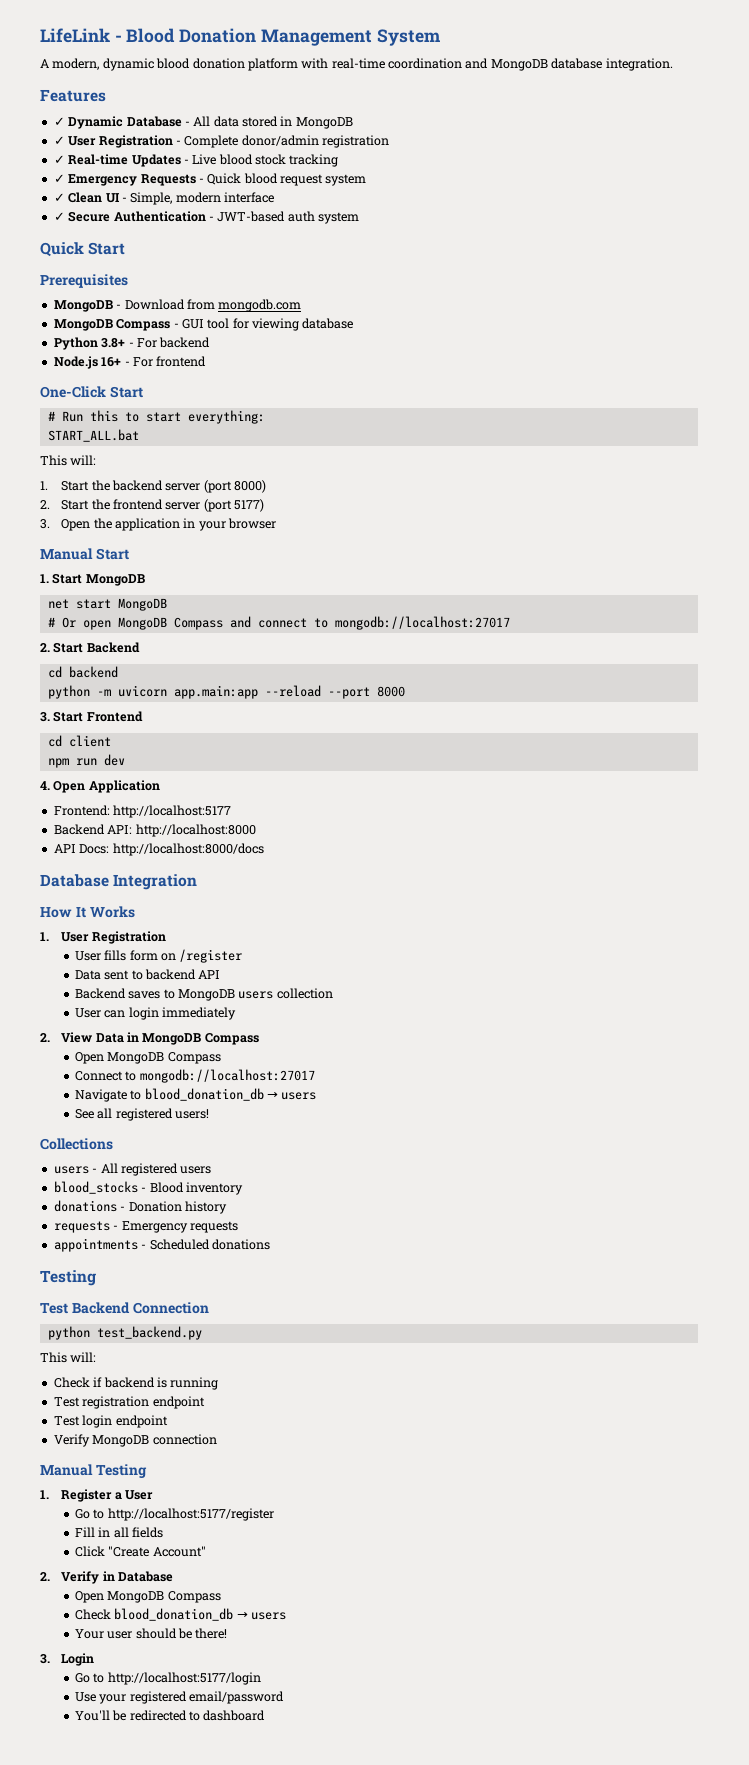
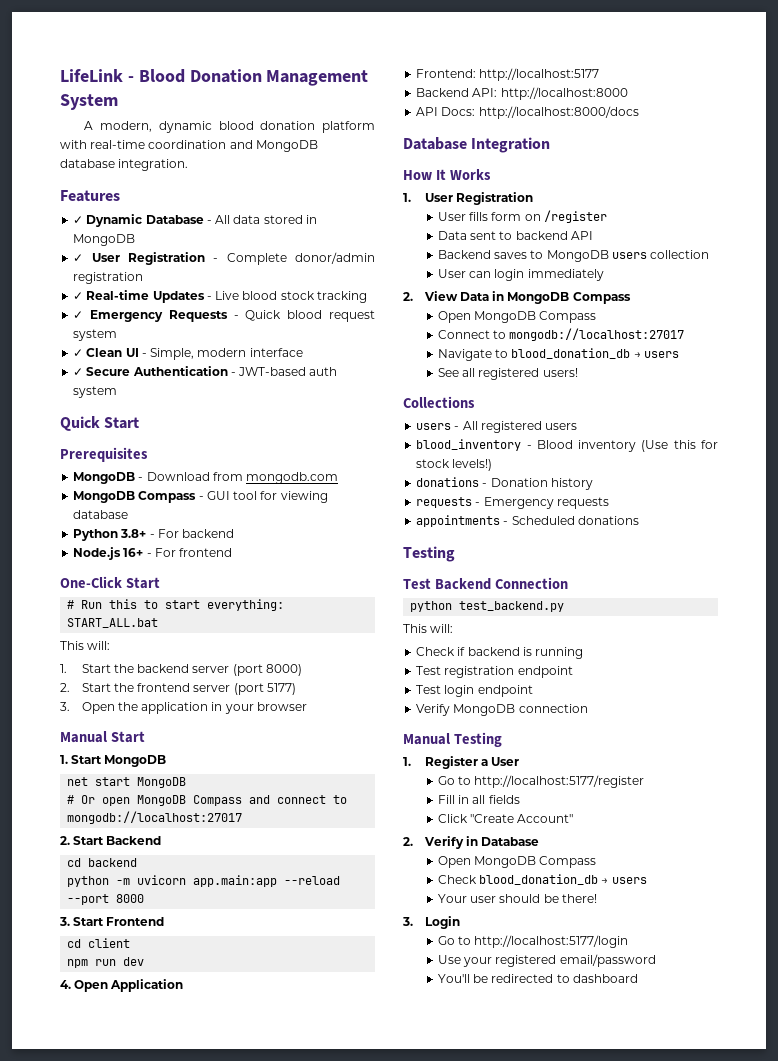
[53,1181,138,1194] blood_stocks -> [416,439,522,451] blood_inventory
(243, 1188) none -> [641,440,718,452] [416,459,493,471] (Use this for stock levels!)

